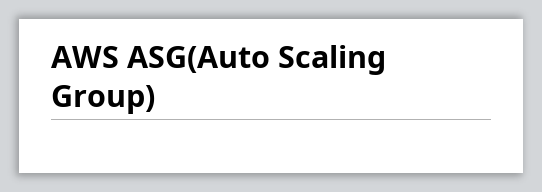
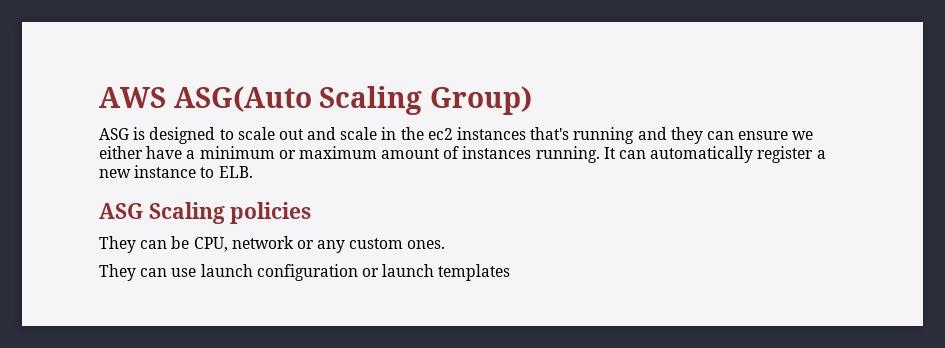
(155, 99) none -> [99,127,814,144] [99,146,826,163] [99,165,253,178] [99,202,312,224] [99,236,446,253] [99,264,511,281] // ASG is designed to scale out and scale in the ec2 instances that's running and they can ensure we either have a minimum or maximum amount of instances running. It can automatically register a new instance to ELB. // ASG Scaling policies // They can be CPU, network or any custom ones. // They can use launch configuration or launch templates

